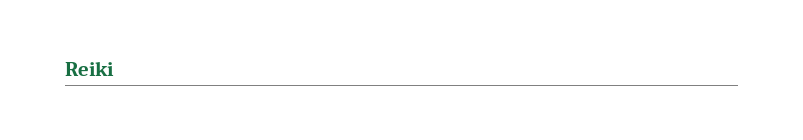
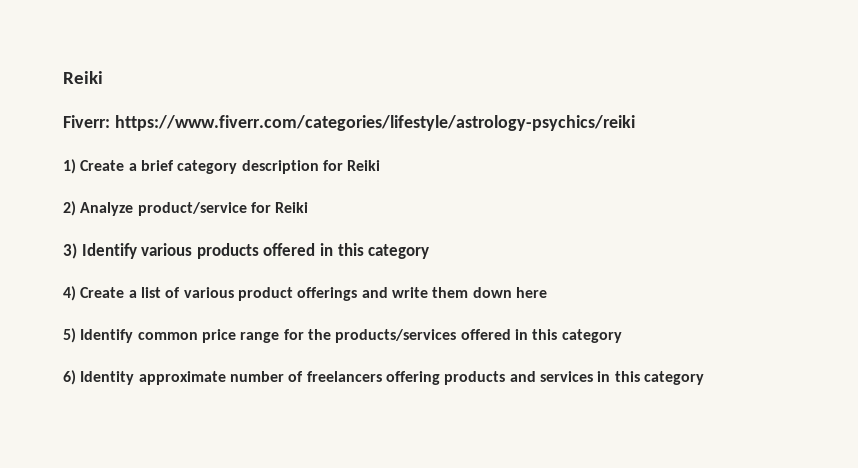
[65,61,114,76] Reiki -> [63,71,103,84] [63,115,635,131] [63,159,381,174] [63,201,309,216] [63,243,430,259] [63,286,547,301] [63,328,622,343] [63,370,704,385] Reiki // Fiverr: https://www.fiverr.com/categories/lifestyle/astrology-psychics/reiki // 1) Create a brief category description for Reiki // 2) Analyze product/service for Reiki // 3) Identify various products offered in this category // 4) Create a list of various product offerings and write them down here // 5) Identify common price range for the products/services offered in this category // 6) Identity approximate number of freelancers offering products and services in this category

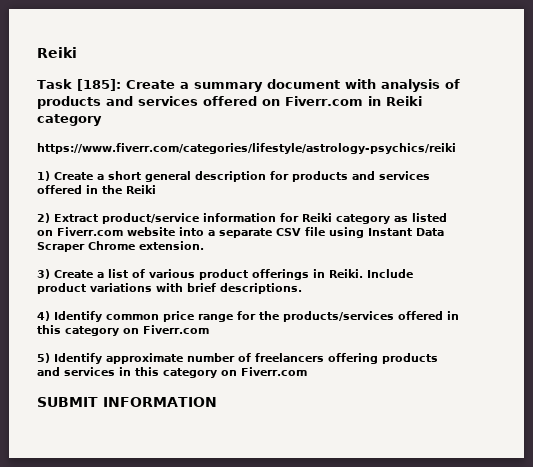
[63,71,103,84] [63,115,635,131] [63,159,343,174] Reiki // Fiverr: https://www.fiverr.com/categories/lifestyle/astrology-psychics/reiki // 1) Create a brief category description for -> [37,47,77,58] [37,79,460,92] [37,96,422,109] [37,114,102,126] [37,143,456,154] [37,171,430,182] [37,185,122,194] Reiki // Task [185]: Create a summary document with analysis of products and services offered on Fiverr.com in Reiki category // https://www.fiverr.com/categories/lifestyle/astrology-psychics/reiki // 1) Create a short general description for products and services offered in the
[80,202,309,216] [63,243,430,259] [63,286,76,301] Analyze product/service for Reiki // 3) Identify various products offered in this category // 4) -> [54,213,447,224] [37,227,444,238] [37,241,204,252] [37,269,50,279] Extract product/service information for Reiki category as listed on Fiverr.com website into a separate CSV file using Instant Data Scraper Chrome extension. // 3)
[361,287,547,298] [63,328,76,343] and write them down here // 5) -> [313,269,413,278] [37,283,302,294] [37,311,50,321] in Reiki. Include product variations with brief descriptions. // 4)
[63,370,135,385] // 6) Identity -> [123,325,209,334] [37,353,102,364] on Fiverr.com // 5) Identify
(704, 378) none -> [221,367,307,376] [37,397,217,407] on Fiverr.com // SUBMIT INFORMATION

